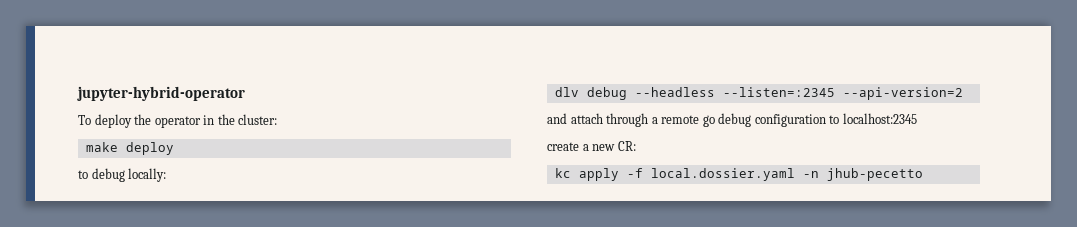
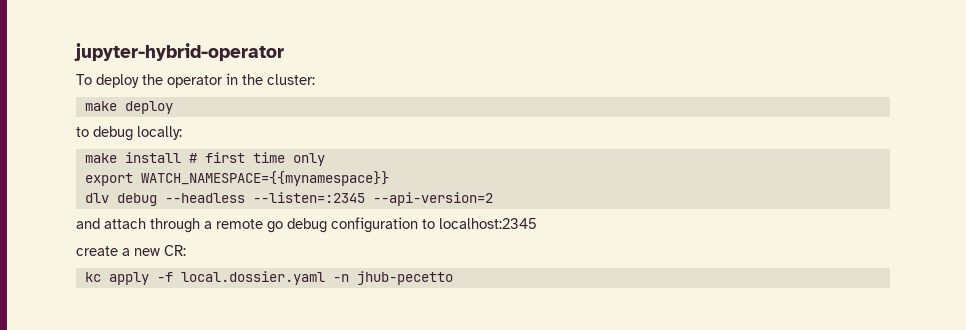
(167, 175) none -> [84,152,325,166] [84,171,389,186] // make install # first time only // export WATCH_NAMESPACE={{mynamespace}}

